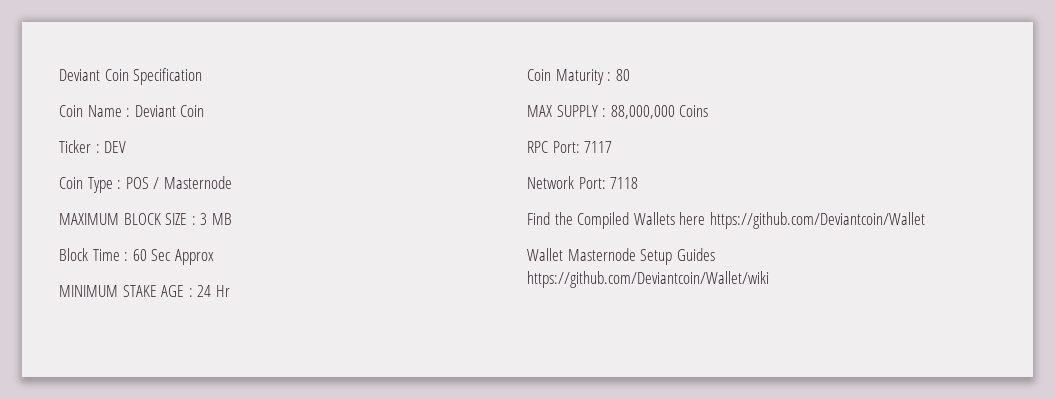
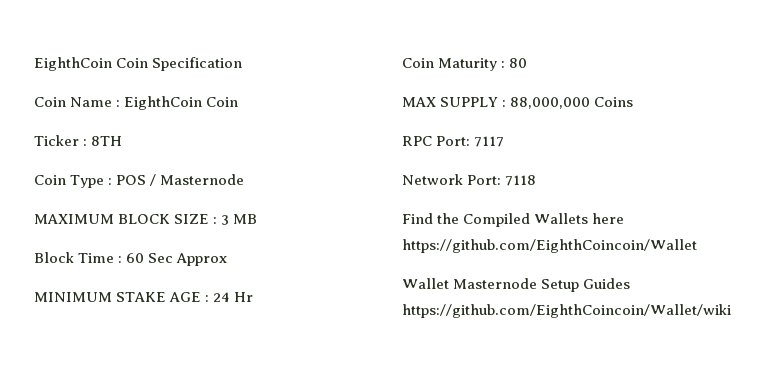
[59,69,100,81] Deviant -> [34,57,112,71] EighthCoin
[134,105,176,117] Deviant -> [124,96,203,110] EighthCoin
[104,141,127,153] DEV -> [91,136,123,146] 8TH
[709,212,925,229] https://github.com/Deviantcoin/Wallet -> [402,239,697,253] https://github.com/EighthCoincoin/Wallet
[527,271,769,288] https://github.com/Deviantcoin/Wallet/wiki -> [402,304,731,318] https://github.com/EighthCoincoin/Wallet/wiki

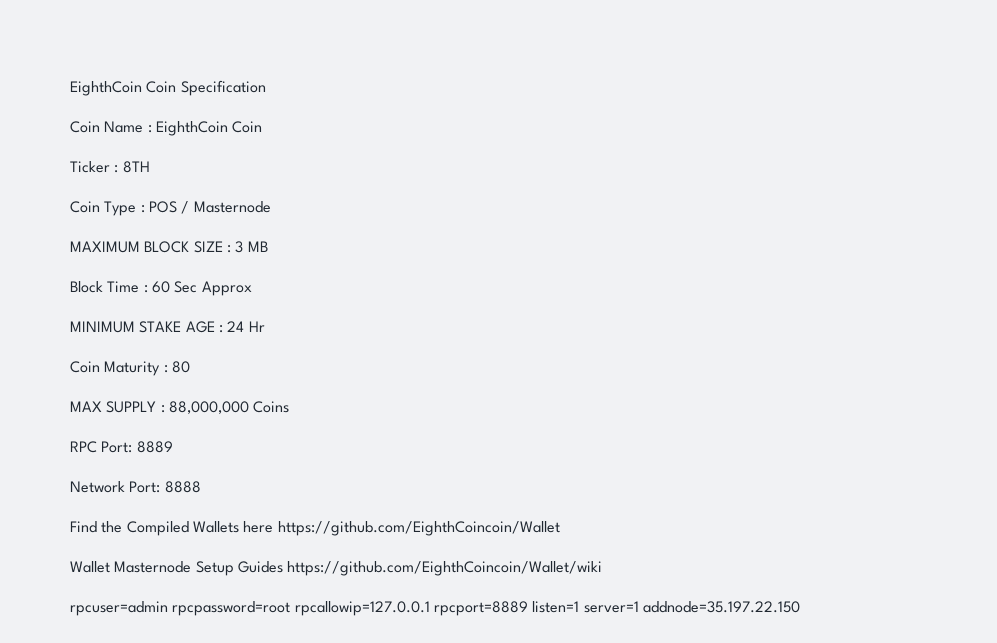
[474,136,505,147] 7117 -> [136,441,173,453] 8889
[505,175,537,186] 7118 -> [164,481,201,493] 8888
(731, 311) none -> [70,601,800,616] // rpcuser=admin rpcpassword=root rpcallowip=127.0.0.1 rpcport=8889 listen=1 server=1 addnode=35.197.22.150

